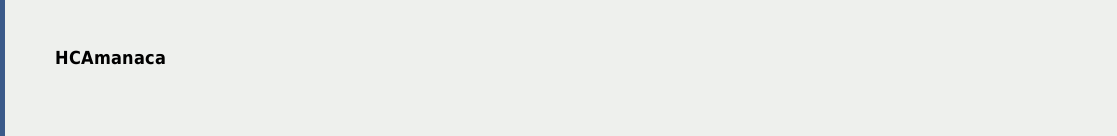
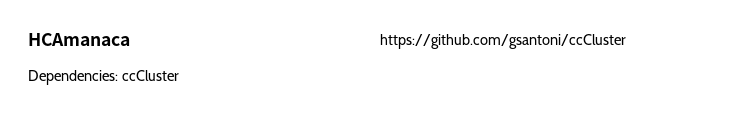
(166, 57) none -> [28,70,179,85] [380,34,626,49] // Dependencies: ccCluster https://github.com/gsantoni/ccCluster

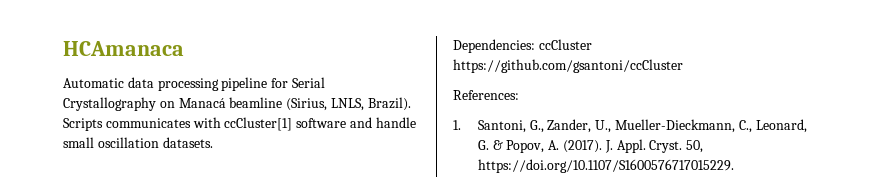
[28,70,179,85] [380,34,626,49] Dependencies: ccCluster https://github.com/gsantoni/ccCluster -> [63,77,325,91] [63,97,411,111] [63,117,416,131] [63,137,213,148] [453,39,592,53] [453,59,683,73] [453,90,519,100] [453,119,807,133] [477,139,704,153] [477,159,734,173] Automatic data processing pipeline for Serial Crystallography on Manacá beamline (Sirius, LNLS, Brazil). Scripts communicates with ccCluster[1] software and handle small oscillation datasets. // Dependencies: ccCluster https://github.com/gsantoni/ccCluster // References: // 1. Santoni, G., Zander, U., Mueller-Dieckmann, C., Leonard, G. & Popov, A. (2017). J. Appl. Cryst. 50, https://doi.org/10.1107/S1600576717015229.

